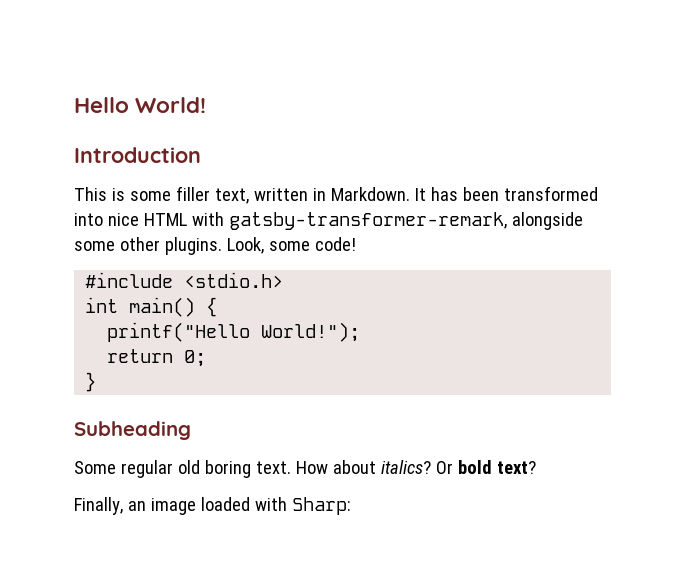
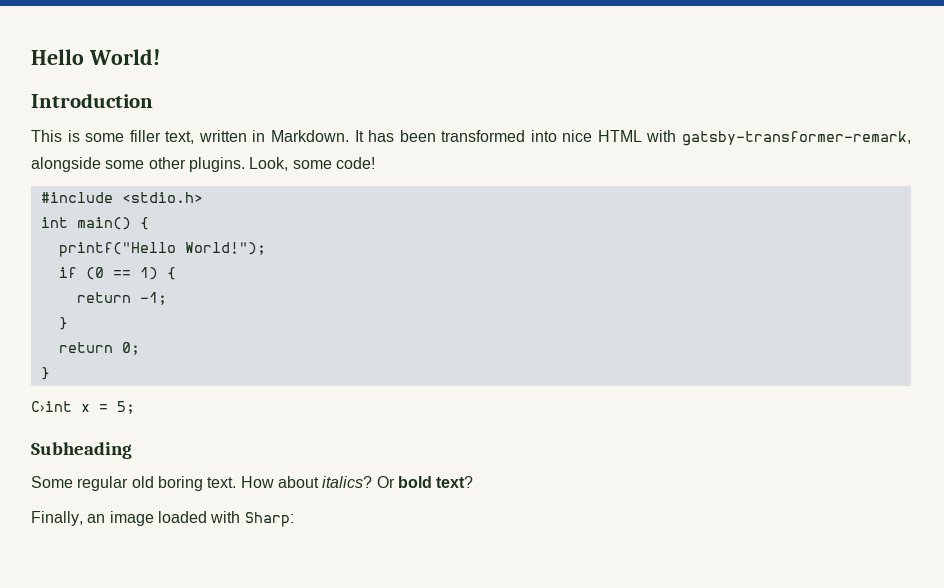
(361, 332) none -> [58,267,176,280] [76,292,167,305] [58,317,68,330] // if (0 == 1) { // return -1; // }
(97, 382) none -> [31,401,135,414] // C›int x = 5;

